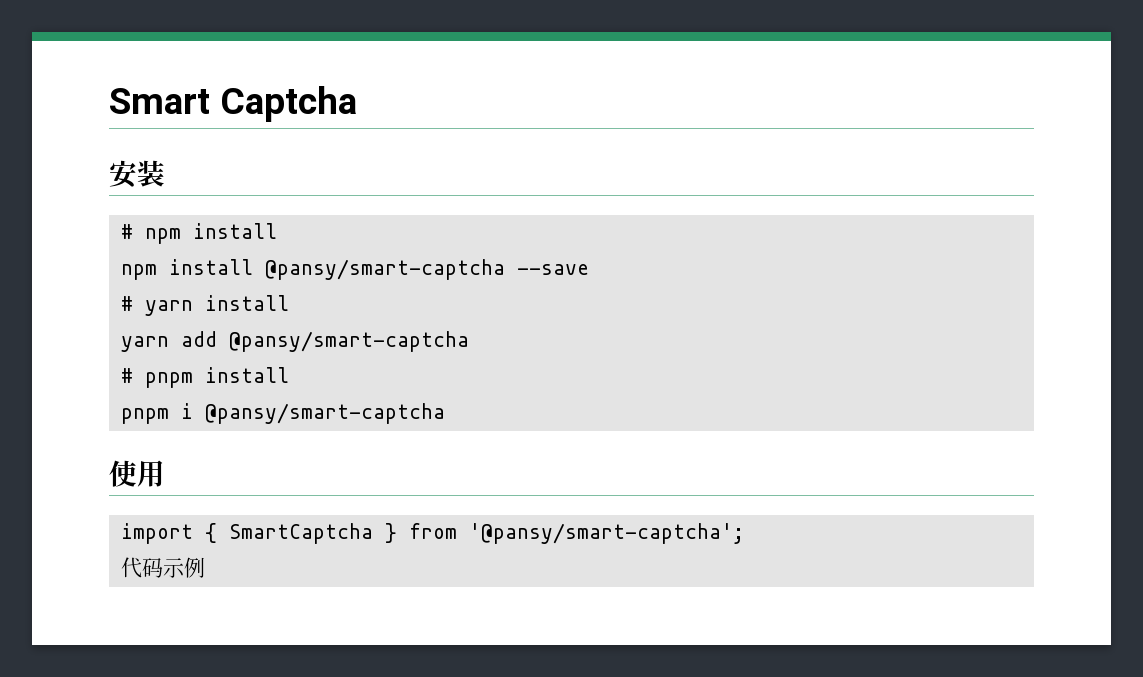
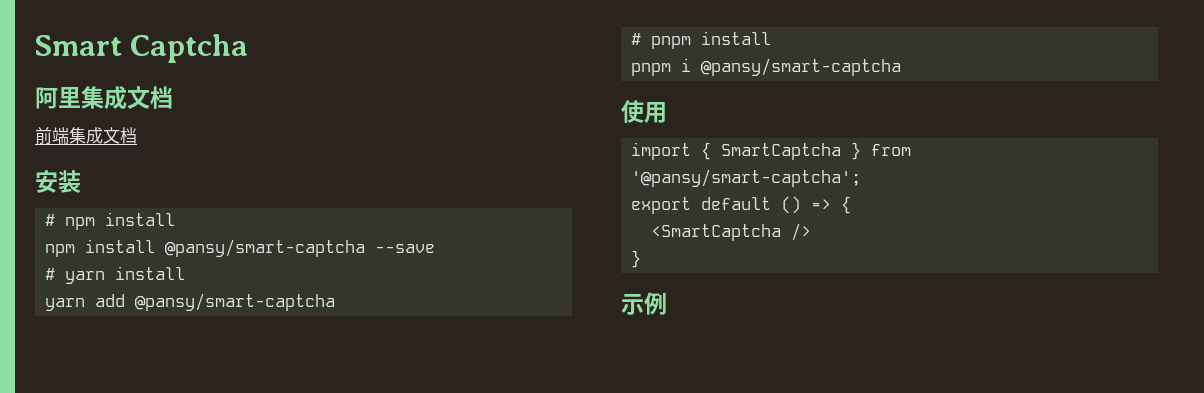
(357, 104) none -> [35,86,173,110] [35,127,137,145] // 阿里集成文档 // 前端集成文档
[121,557,163,578] 代码 -> [631,196,852,214] [651,223,812,241] [631,250,642,268] export default () => { // <SmartCaptcha /> // } //

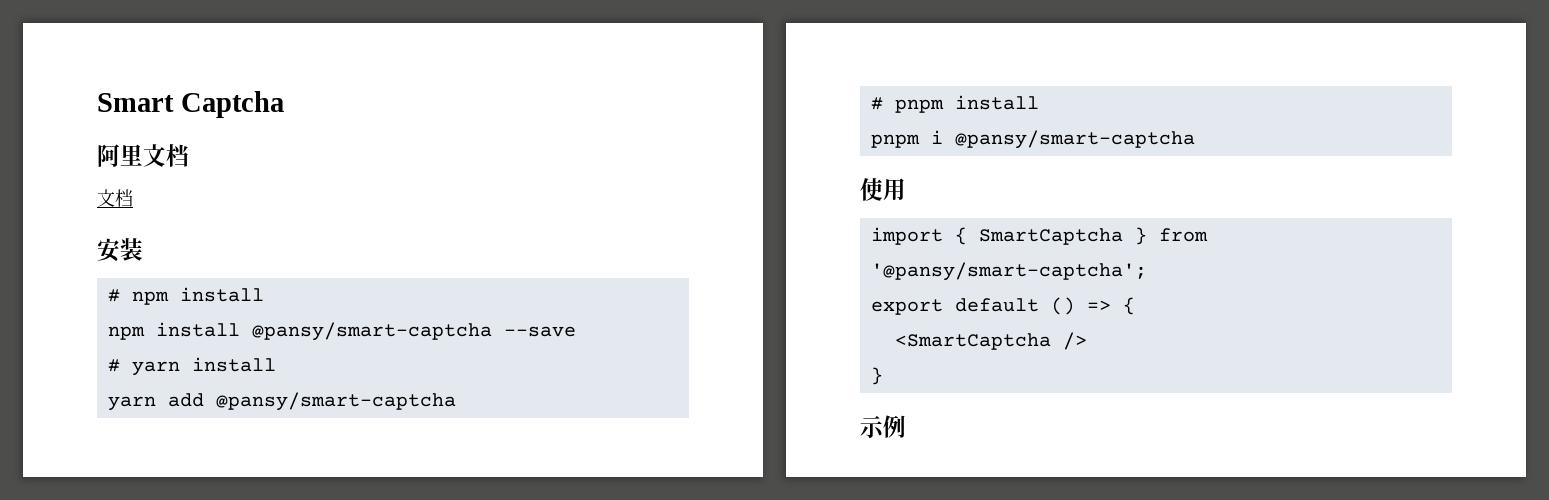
[81,86,173,110] [35,127,103,145] 集成文档 // 前端集成 -> [143,144,189,167] 文档 //

